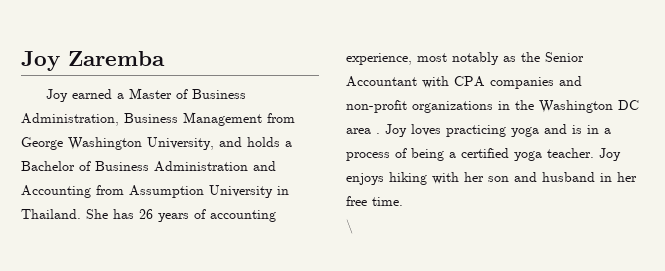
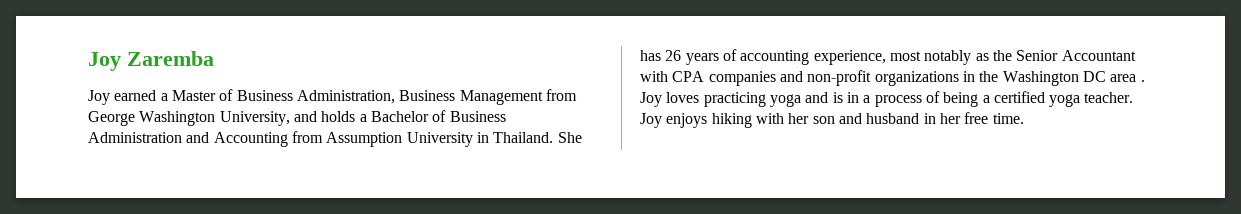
[346,219,353,234] // \ -> (1024, 118) none

